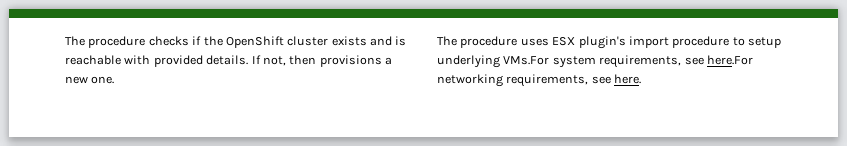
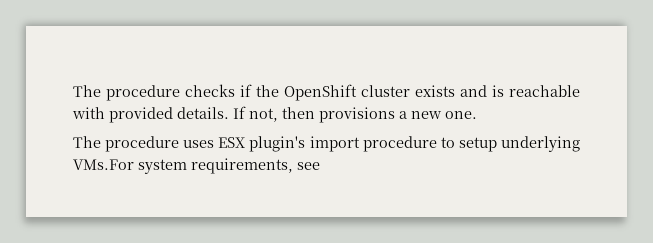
[706,55,753,65] [437,74,642,87] here.For networking requirements, see here. -> (320, 166) none

